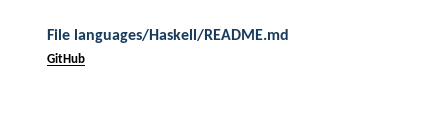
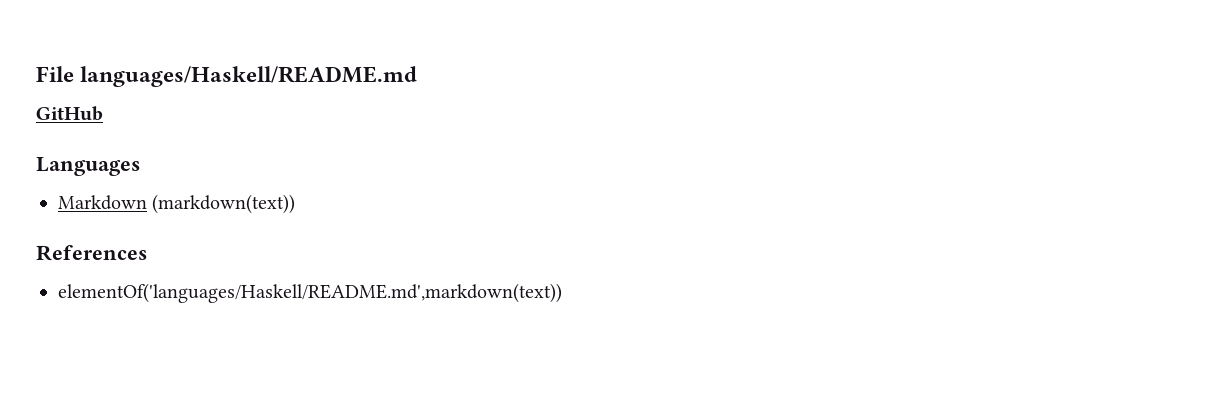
(85, 58) none -> [36,157,140,176] [58,194,296,214] [36,245,147,261] [58,283,562,303] // Languages // Markdown (markdown(text)) // References // elementOf('languages/Haskell/README.md',markdown(text))

